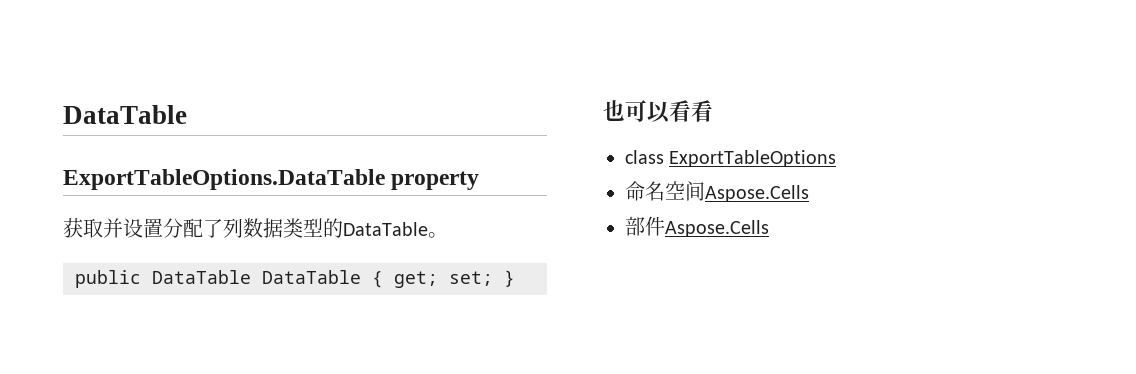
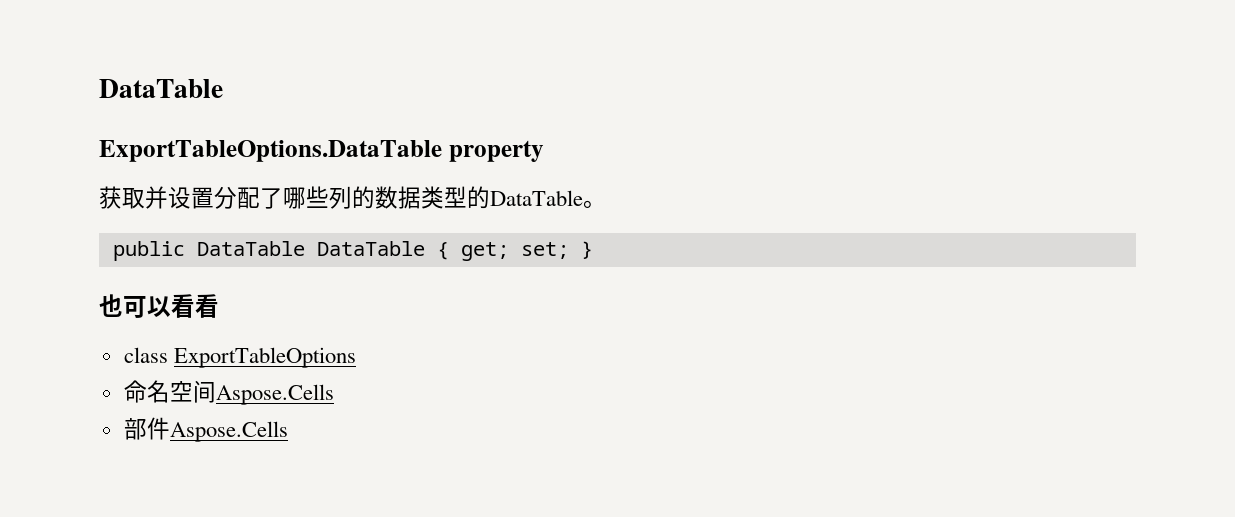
[223,218,243,238] 列 -> [283,186,375,209] 哪些列的

